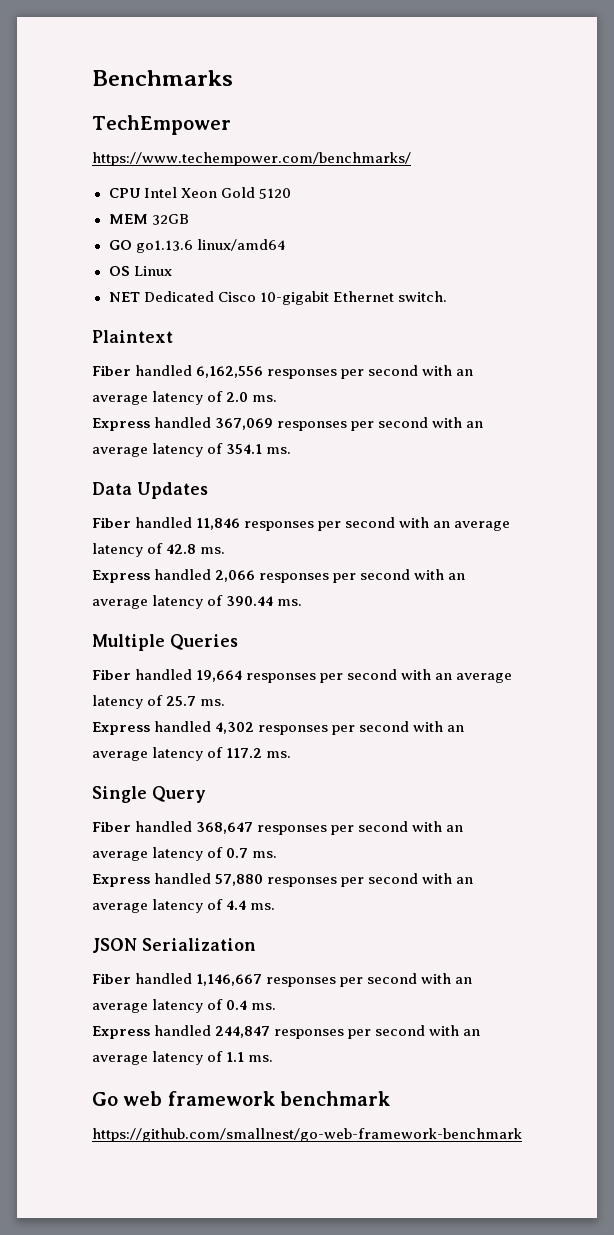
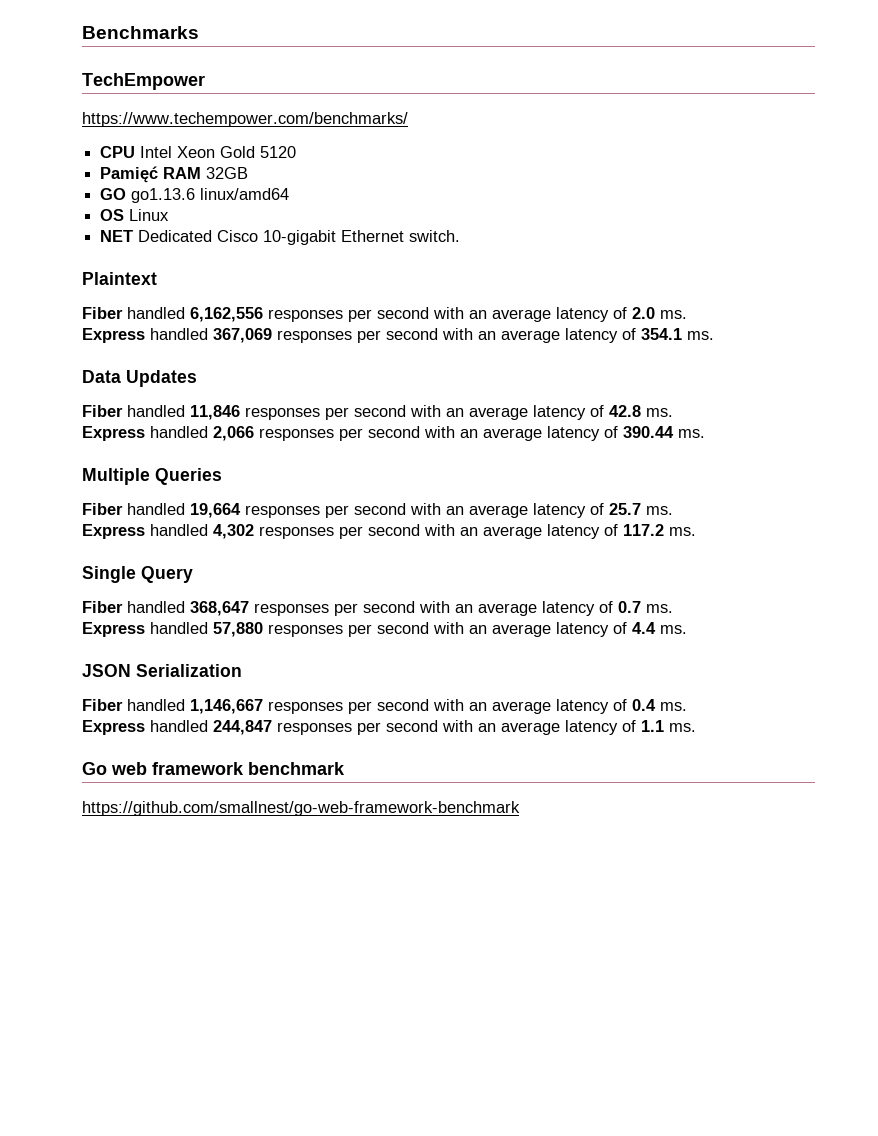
[108,214,148,224] MEM -> [100,166,202,183] Pamięć RAM

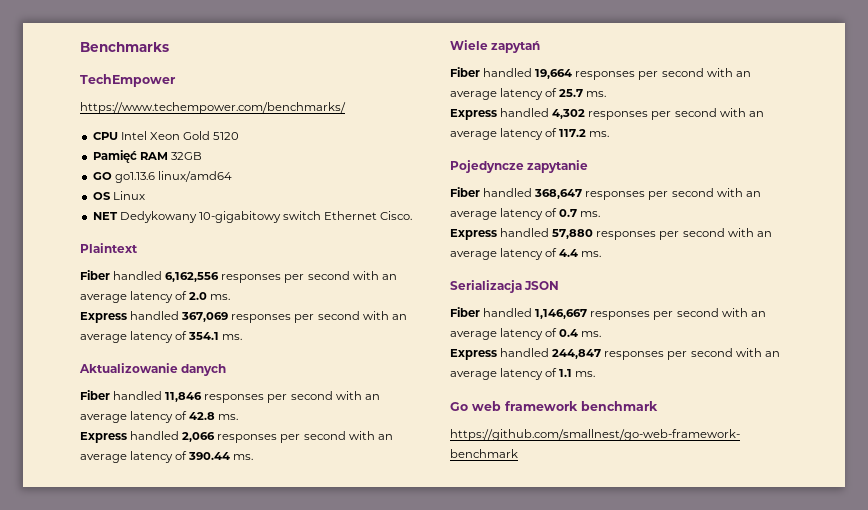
[138,230,461,245] Dedicated Cisco 10-gigabit Ethernet switch. -> [119,211,413,223] Dedykowany 10-gigabitowy switch Ethernet Cisco.
[82,370,197,387] Data Updates -> [79,363,227,376] Aktualizowanie danych
[82,468,222,485] Multiple Queries -> [450,40,541,53] Wiele zapytań
[82,566,193,583] Single Query -> [450,160,589,173] Pojedyncze zapytanie
(687, 629) none -> [450,280,522,293] Serializacja
[136,664,242,677] Serialization -> (560, 285) none

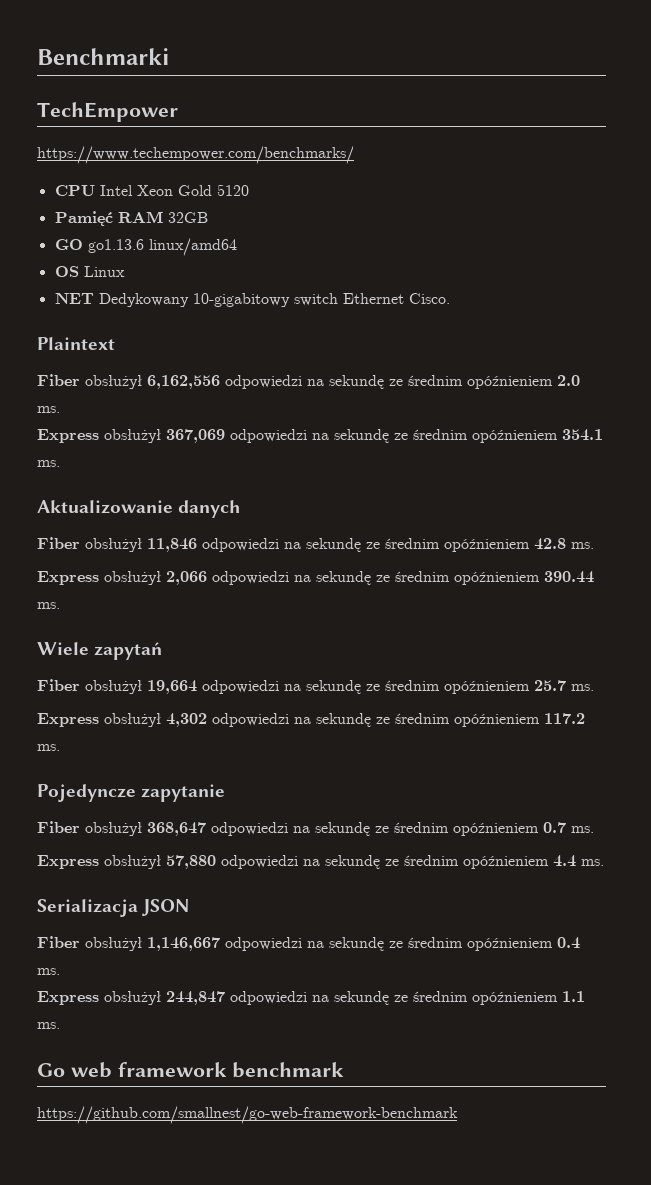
[80,42,169,52] Benchmarks -> [37,48,169,65] Benchmarki
[113,271,397,283] [80,291,231,303] [80,311,407,323] [80,331,188,343] handled 6,162,556 responses per second with an average latency of 2.0 ms. // Express handled 367,069 responses per second with an average latency of -> [85,375,580,389] [37,406,60,413] [37,429,558,443] obsłużył 6,162,556 odpowiedzi na sekundę ze średnim opóźnieniem 2.0 ms. // Express obsłużył 367,069 odpowiedzi na sekundę ze średnim opóźnieniem
[113,391,380,403] [80,411,239,423] [80,431,393,443] [80,451,188,463] handled 11,846 responses per second with an average latency of 42.8 ms. // Express handled 2,066 responses per second with an average latency of -> [85,538,594,552] [37,571,540,585] obsłużył 11,846 odpowiedzi na sekundę ze średnim opóźnieniem 42.8 ms. // Express obsłużył 2,066 odpowiedzi na sekundę ze średnim opóźnieniem
[483,68,751,80] [450,88,607,100] [450,108,764,120] [450,128,558,140] handled 19,664 responses per second with an average latency of 25.7 ms. // Express handled 4,302 responses per second with an average latency of -> [85,680,594,694] [37,713,540,727] obsłużył 19,664 odpowiedzi na sekundę ze średnim opóźnieniem 25.7 ms. // Express obsłużył 4,302 odpowiedzi na sekundę ze średnim opóźnieniem
[483,188,761,200] [450,208,601,220] [450,228,772,240] [450,248,558,260] handled 368,647 responses per second with an average latency of 0.7 ms. // Express handled 57,880 responses per second with an average latency of -> [85,822,594,836] [37,855,549,869] obsłużył 368,647 odpowiedzi na sekundę ze średnim opóźnieniem 0.7 ms. // Express obsłużył 57,880 odpowiedzi na sekundę ze średnim opóźnieniem
[483,308,766,320] [450,328,602,340] [450,348,780,360] [450,368,558,380] handled 1,146,667 responses per second with an average latency of 0.4 ms. // Express handled 244,847 responses per second with an average latency of -> [85,937,580,951] [37,968,60,975] [37,991,558,1005] obsłużył 1,146,667 odpowiedzi na sekundę ze średnim opóźnieniem 0.4 ms. // Express obsłużył 244,847 odpowiedzi na sekundę ze średnim opóźnieniem

